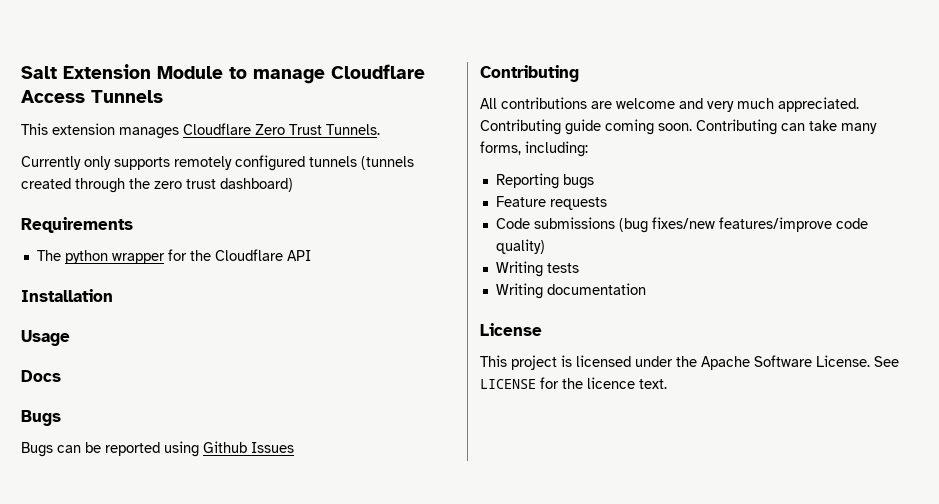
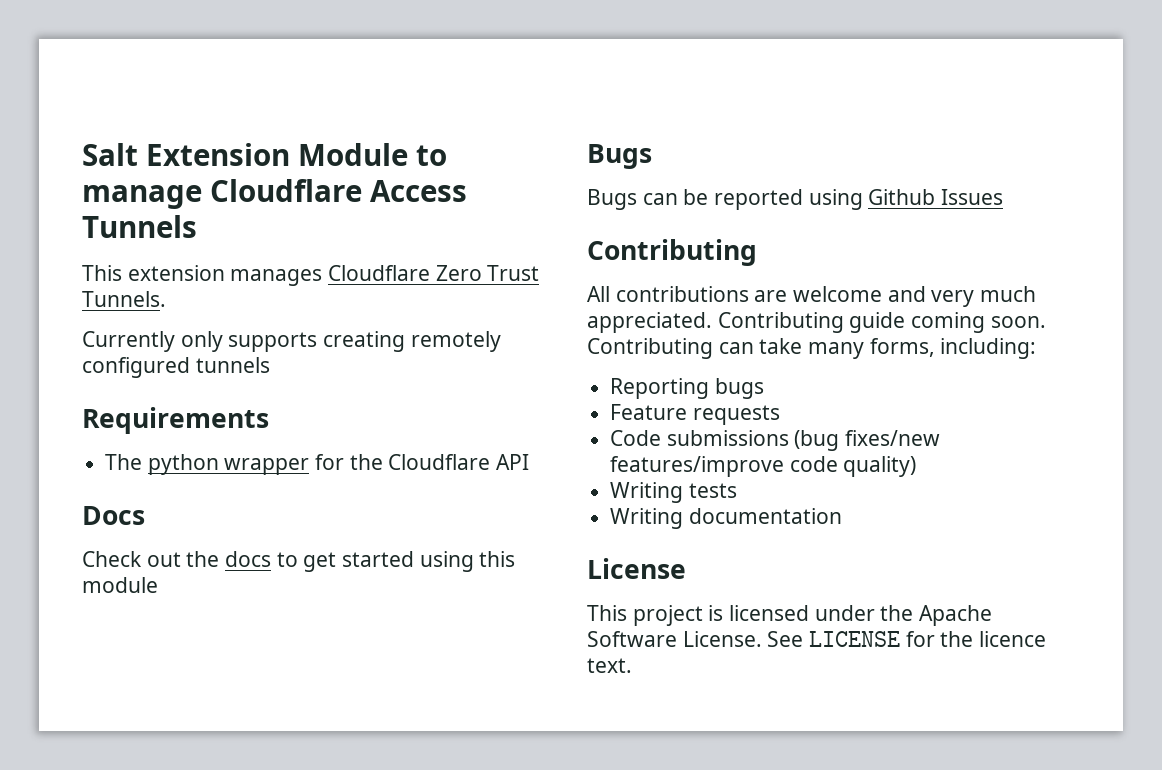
(170, 163) none -> [323,331,406,352] creating
[361,156,414,170] [21,178,293,193] (tunnels created through the zero trust dashboard) -> (270, 365) none
[21,289,113,302] [21,330,70,346] [21,370,61,382] Installation // Usage // Docs -> [82,506,145,525] [82,551,516,572] [82,577,158,593] Docs // Check out the docs to get started using this module

